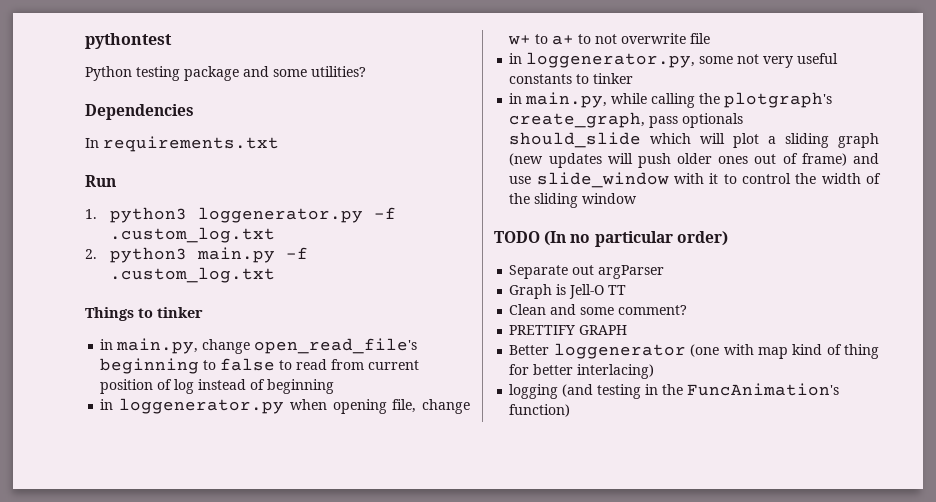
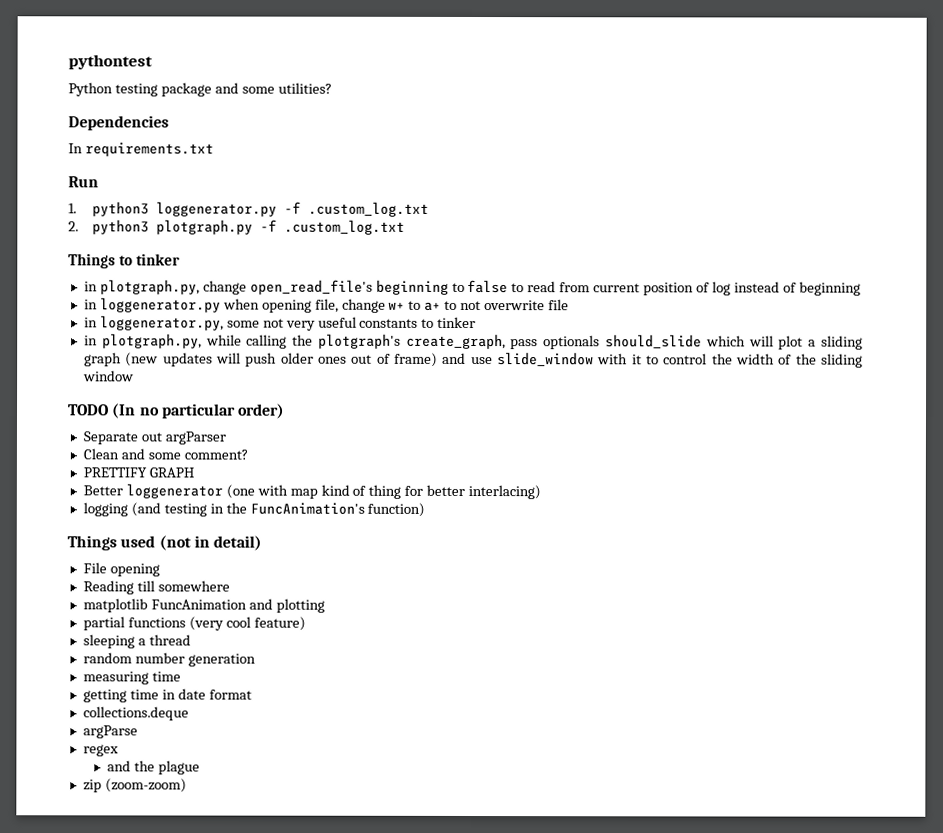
[197,247,276,263] main.py -> [155,219,253,235] plotgraph.py
[116,338,199,354] main.py, -> [99,279,200,295] plotgraph.py,
[525,92,608,108] main.py, -> [101,333,202,349] plotgraph.py,
[509,284,627,299] // Graph is Jell-O TT -> (226, 438) none
(571, 410) none -> [67,535,263,551] [82,562,160,577] [82,580,230,595] [82,598,325,613] [82,616,306,631] [82,634,191,649] [82,652,256,667] [82,671,181,685] [82,688,252,703] [82,706,189,721] [82,725,138,739] [82,744,119,757] [106,760,200,775] [82,778,187,793] // Things used (not in detail) // File opening // Reading till somewhere // matplotlib FuncAnimation and plotting // partial functions (very cool feature) // sleeping a thread // random number generation // measuring time // getting time in date format // collections.deque // argParse // regex // and the plague // zip (zoom-zoom)

